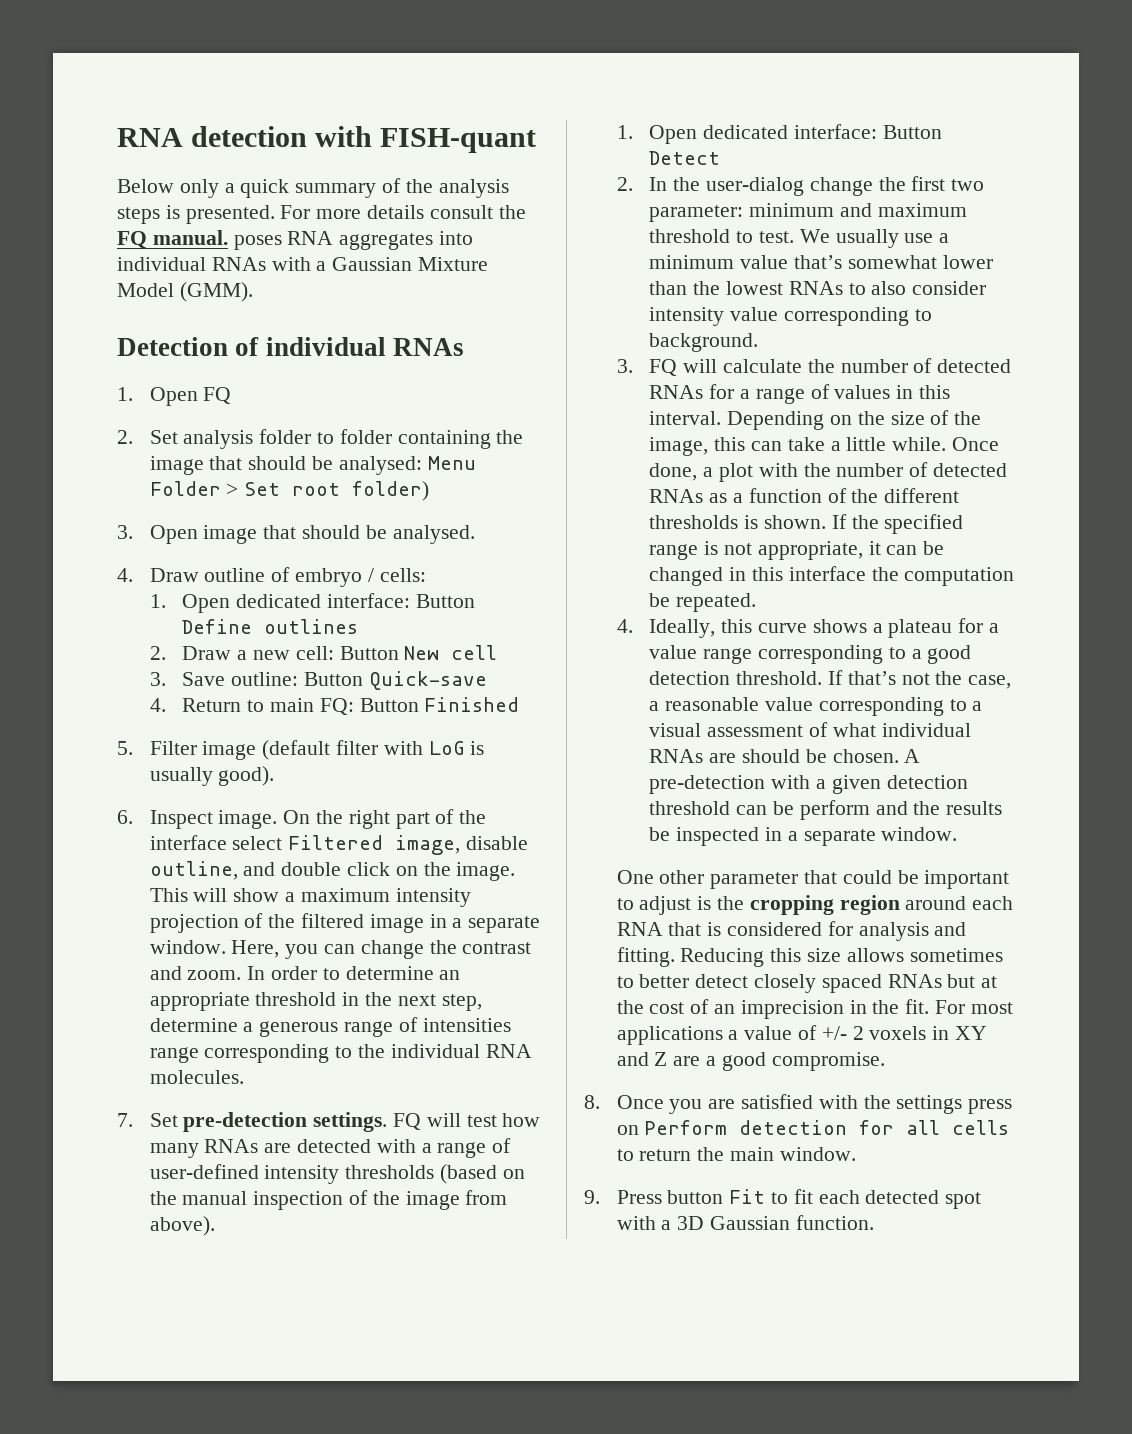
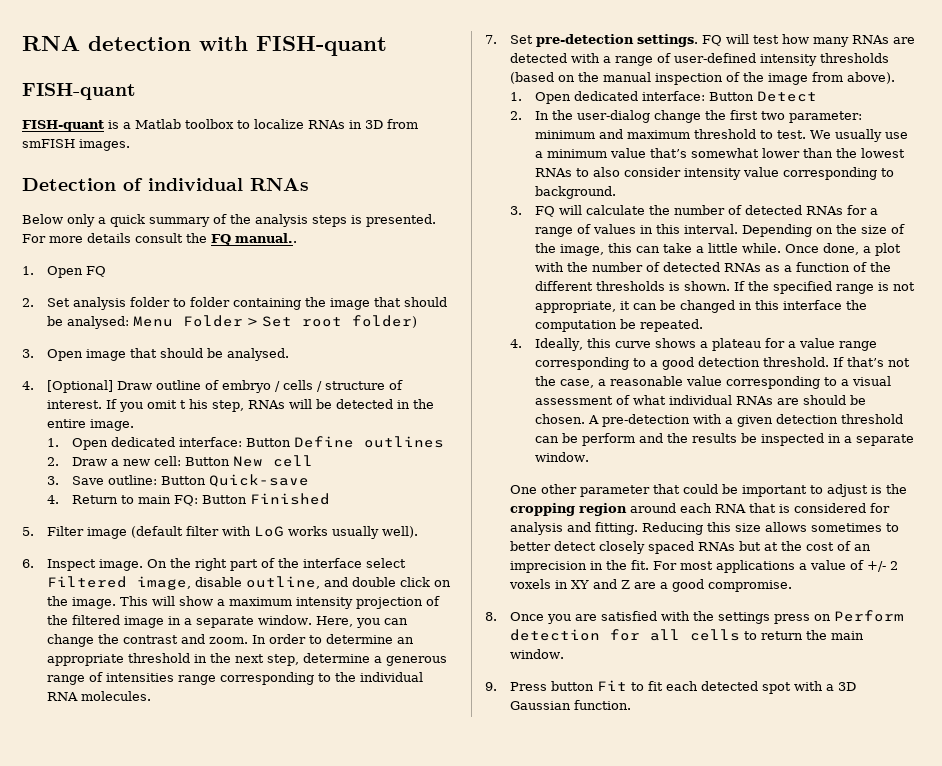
(537, 140) none -> [22,83,136,100] [22,119,418,132] [22,139,130,151] [22,178,309,191] // FISH-quant // FISH-quant is a Matlab toolbox to localize RNAs in 3D from smFISH images. // Detection of individual RNAs
[152,230,474,250] [117,257,489,271] [117,282,253,302] [117,337,464,356] manual. poses RNA aggregates into individual RNAs with a Gaussian Mixture Model (GMM). // Detection of individual RNAs -> [235,233,297,243] manual..
(133, 575) none -> [46,380,113,393] [Optional]
[379,568,426,582] cells: -> [282,380,403,392] [46,399,434,412] [46,419,134,431] cells / structure of interest. If you omit t his step, RNAs will be detected in the entire image.
[470,741,485,755] [149,766,275,786] is usually good). -> [287,526,418,539] works usually well).

